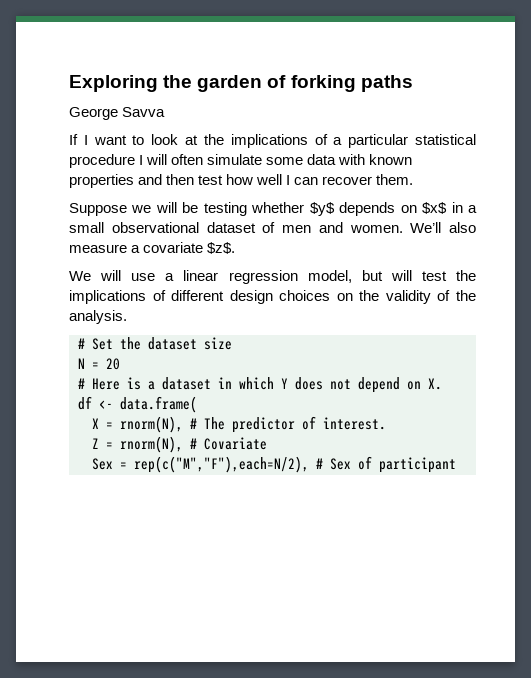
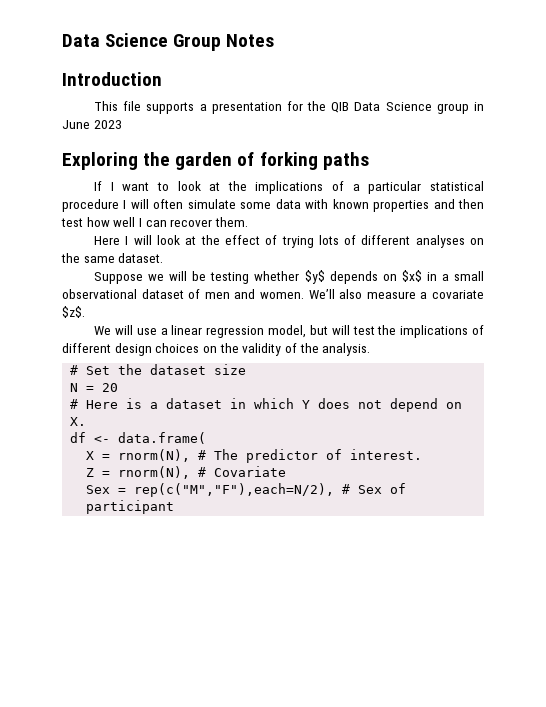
(69, 83) none -> [62,33,275,51] [62,72,162,86] [94,101,484,114] [62,120,122,129] Data Science Group Notes // Introduction // This file supports a presentation for the QIB Data Science group in June 2023 //
[69,107,166,120] // George Savva -> (369, 161) none
(414, 179) none -> [94,235,485,248] [61,253,164,263] // Here I will look at the effect of trying lots of different analyses on the same dataset.

